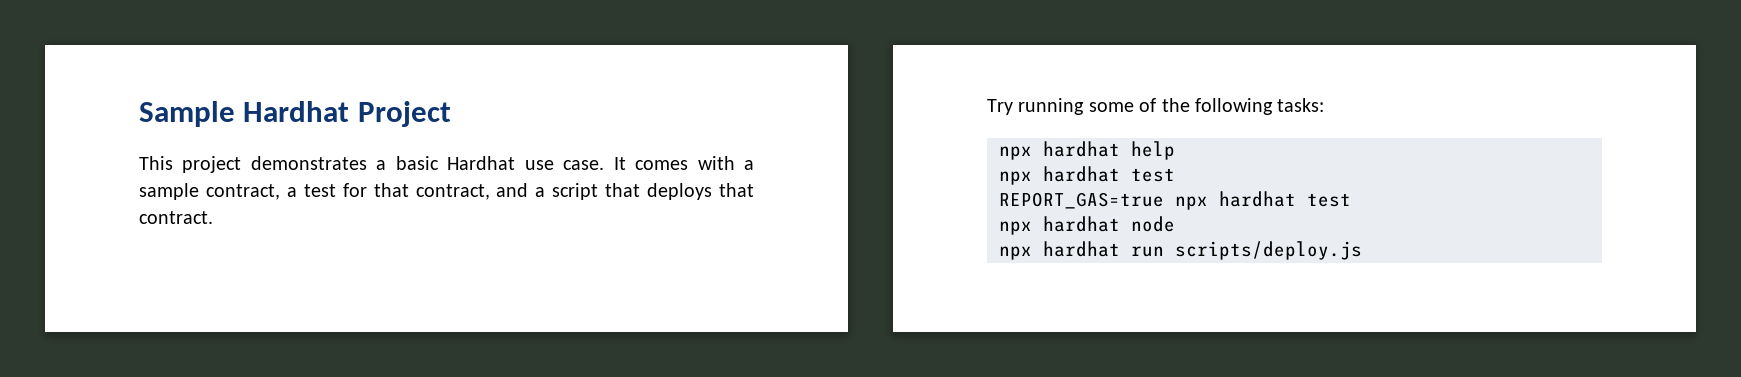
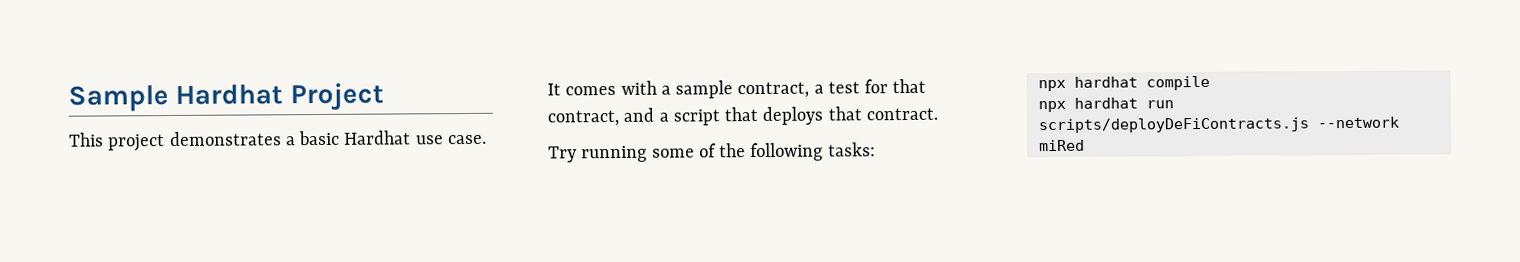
[1131,141,1175,160] [999,166,1175,185] [999,191,1351,210] [999,216,1175,235] help // npx hardhat test // REPORT_GAS=true npx hardhat test // npx hardhat node -> [1145,75,1210,91] compile
[1175,241,1362,260] scripts/deploy.js -> [1037,116,1399,134] [1038,139,1085,152] scripts/deployDeFiContracts.js --network miRed

